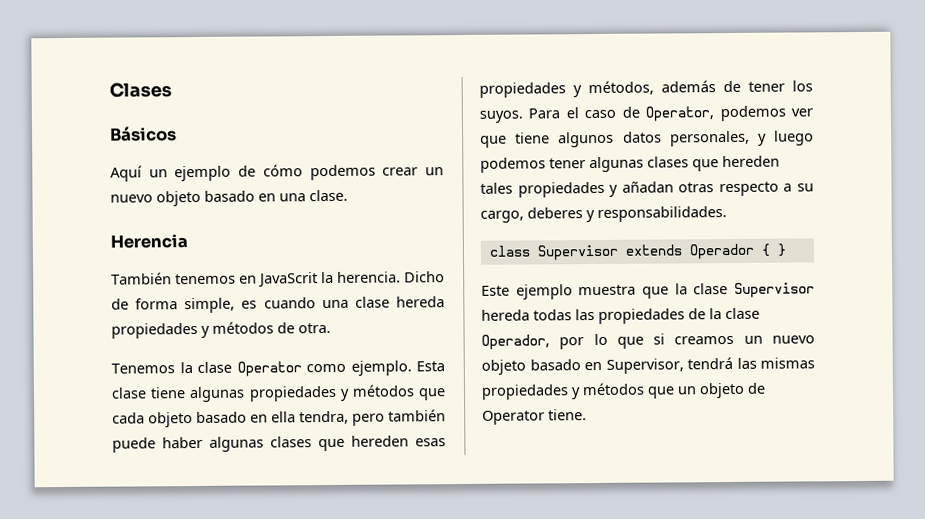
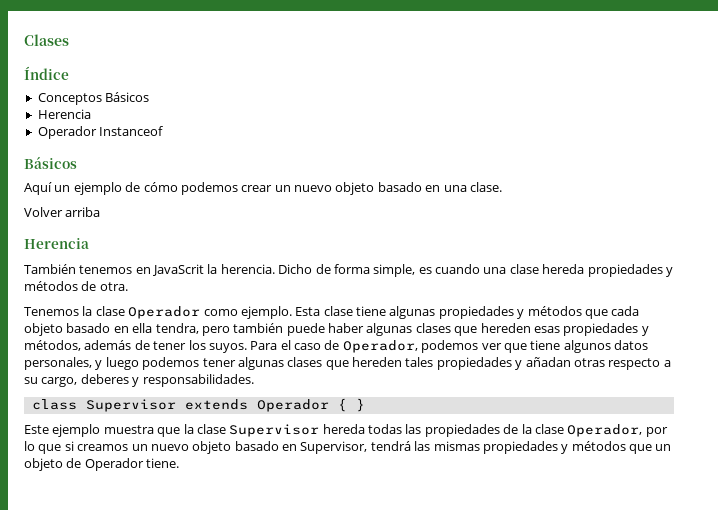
(172, 90) none -> [24,66,69,80] [37,92,150,105] [37,109,91,119] [37,126,164,139] // Índice // Conceptos Básicos // Herencia // Operador Instanceof
(348, 195) none -> [24,207,101,217] // Volver arriba
[236,361,302,377] Operator -> [128,306,201,319] Operador
[645,106,715,122] Operator, -> [342,340,418,353] Operador,
[482,410,545,425] Operator -> [84,458,144,471] Operador

